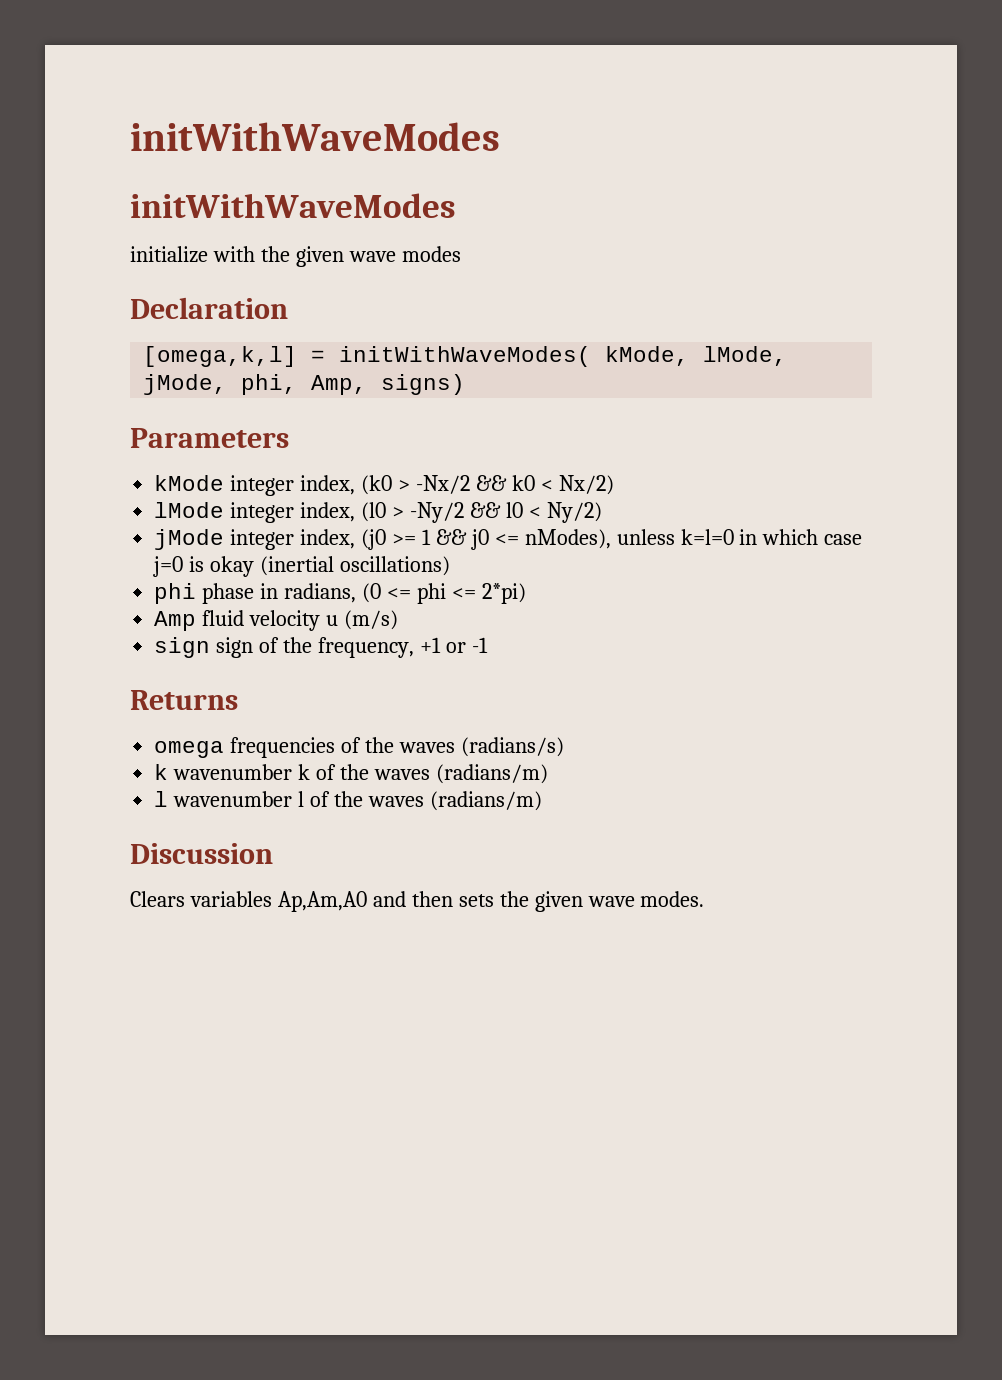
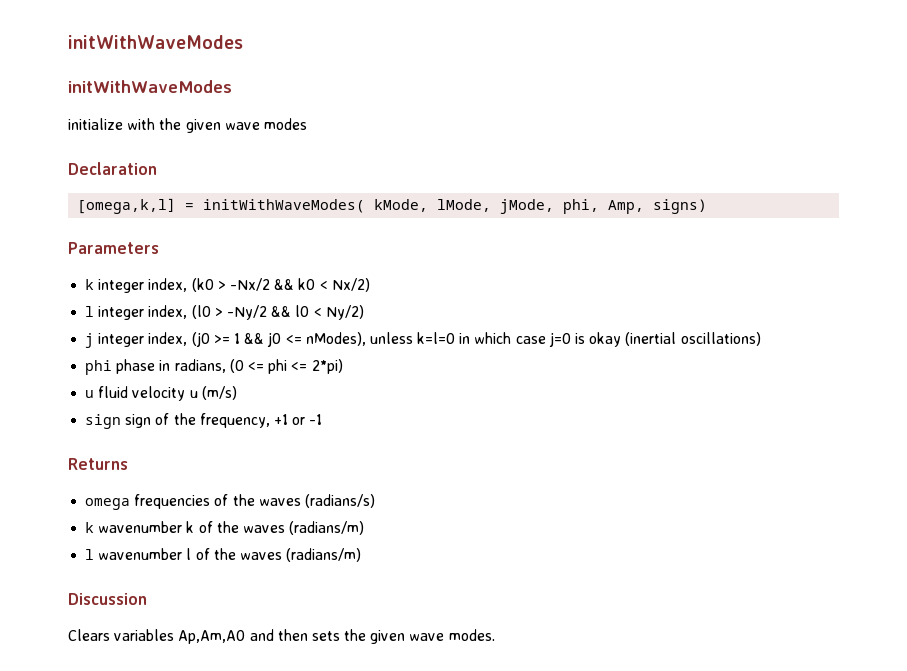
[154,475,225,491] kMode -> [85,279,95,290] k
[154,502,225,518] lMode -> [85,306,95,317] l
[154,529,225,550] jMode -> [85,333,95,348] j
[154,611,197,631] Amp -> [85,390,95,398] u

